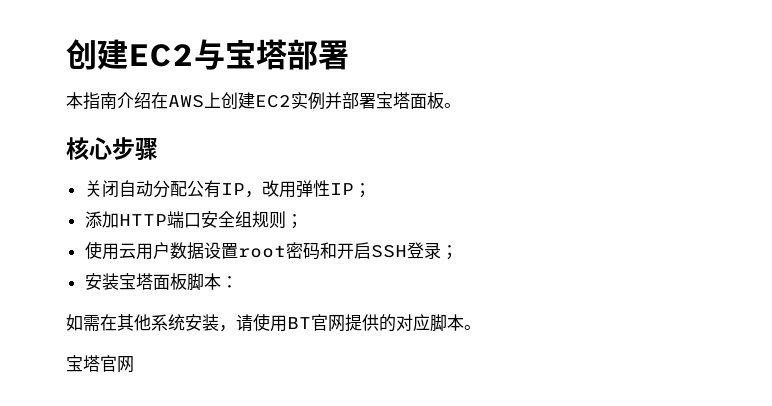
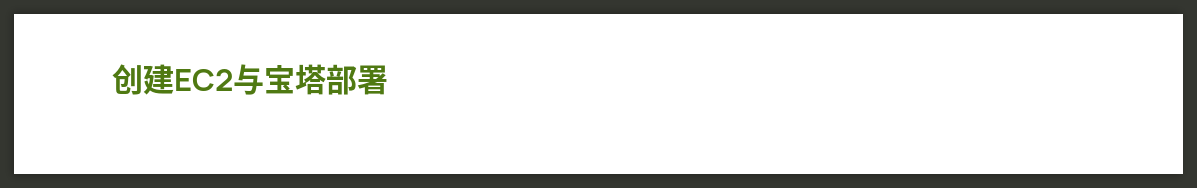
[66,92,461,110] [66,137,158,161] [84,180,371,198] [84,211,303,229] [84,241,458,260] [84,273,238,291] [66,313,481,332] [66,355,134,373] // 本指南介绍在AWS上创建EC2实例并部署宝塔面板。 // 核心步骤 // 关闭自动分配公有IP，改用弹性IP； // 添加HTTP端口安全组规则； // 使用云用户数据设置root密码和开启SSH登录； // 安装宝塔面板脚本： // 如需在其他系统安装，请使用BT官网提供的对应脚本。 // 宝塔官网 -> (388, 80) none

